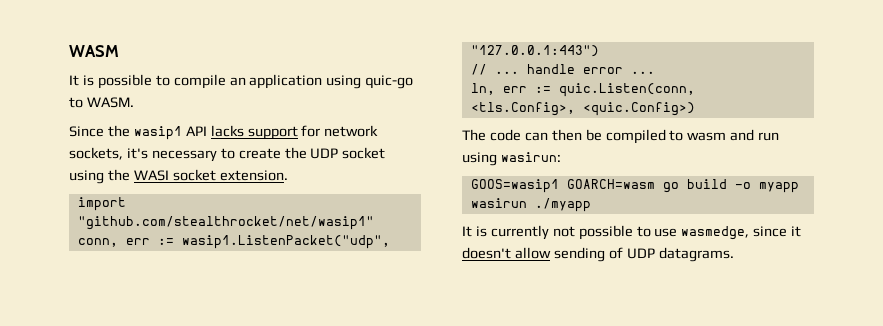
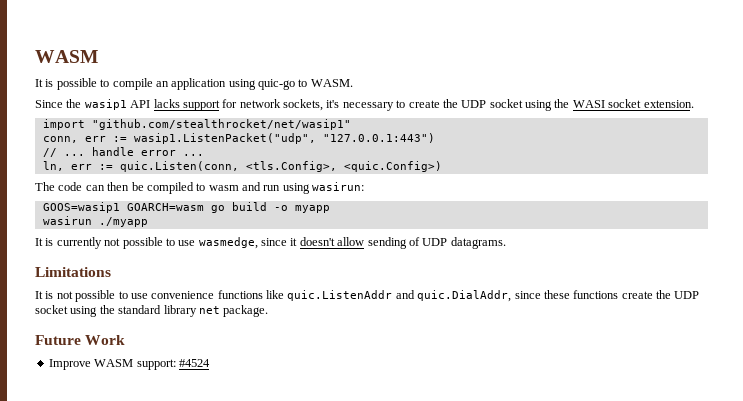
(734, 254) none -> [35,267,111,277] [35,290,700,302] [35,305,269,317] [35,335,126,345] [48,359,210,370] // Limitations // It is not possible to use convenience functions like quic.ListenAddr and quic.DialAddr, since these functions create the UDP socket using the standard library net package. // Future Work // Improve WASM support: #4524

